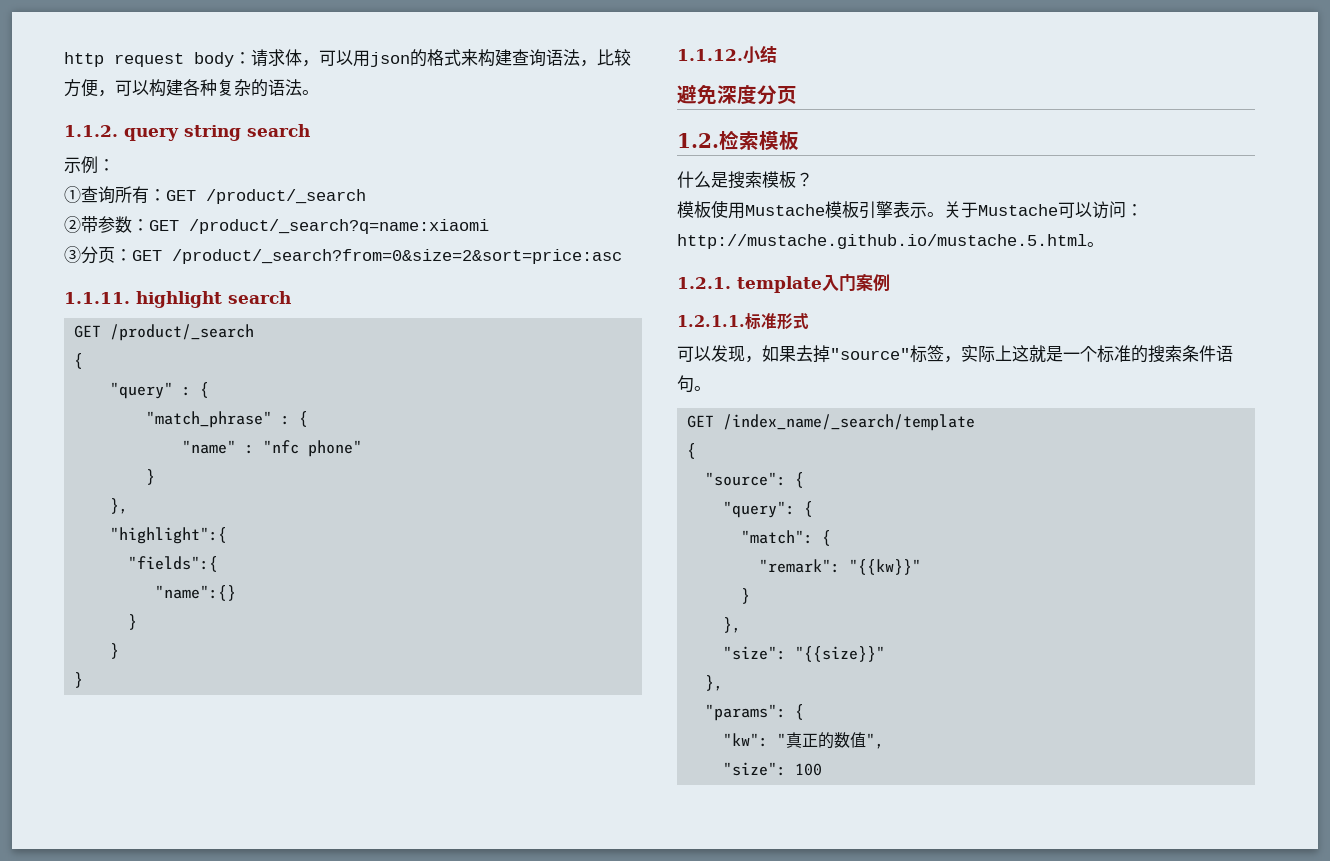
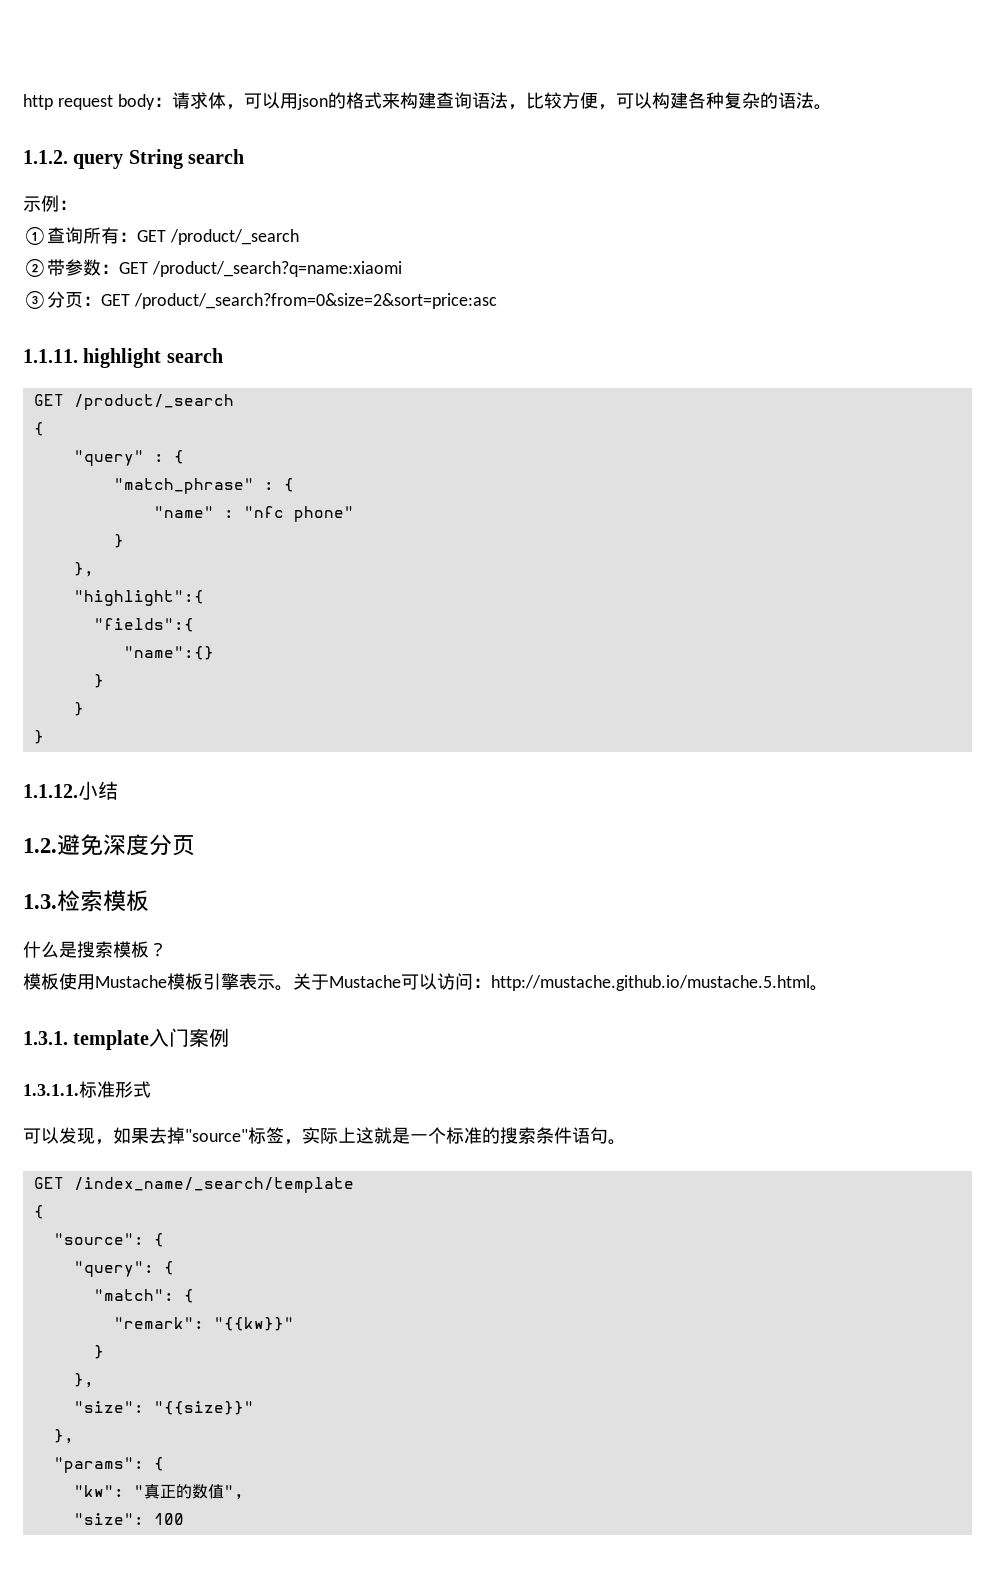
[184,125,241,141] string -> [128,149,183,169] String
(777, 54) none -> [23,838,57,853] 1.2.
[677,133,719,148] 1.2. -> [23,894,57,909] 1.3.
[677,277,731,289] 1.2.1. -> [23,1031,68,1045] 1.3.1.
[677,315,745,327] 1.2.1.1. -> [23,1084,79,1096] 1.3.1.1.

